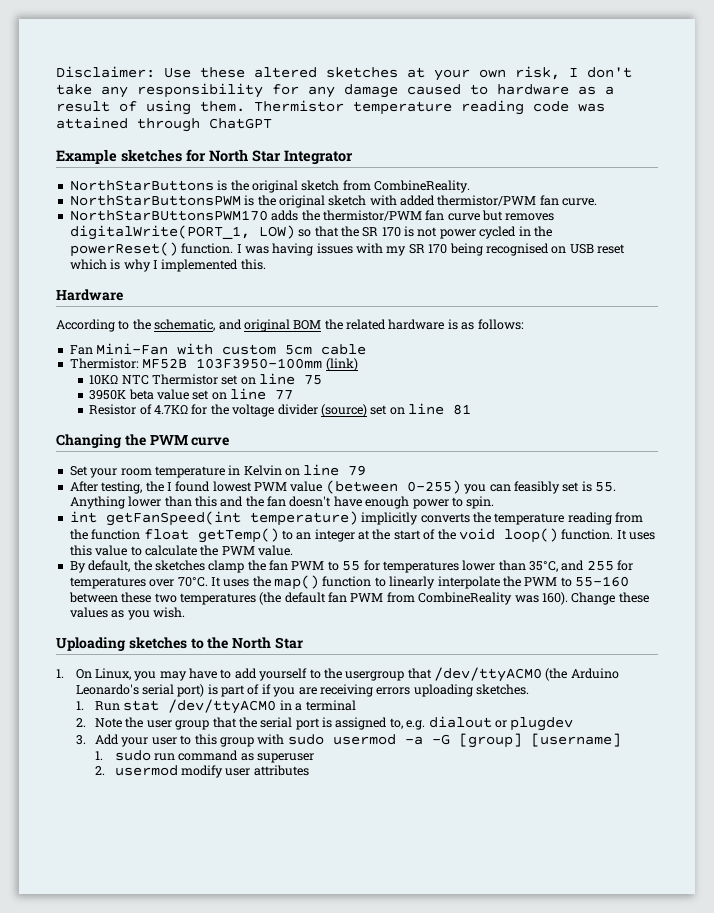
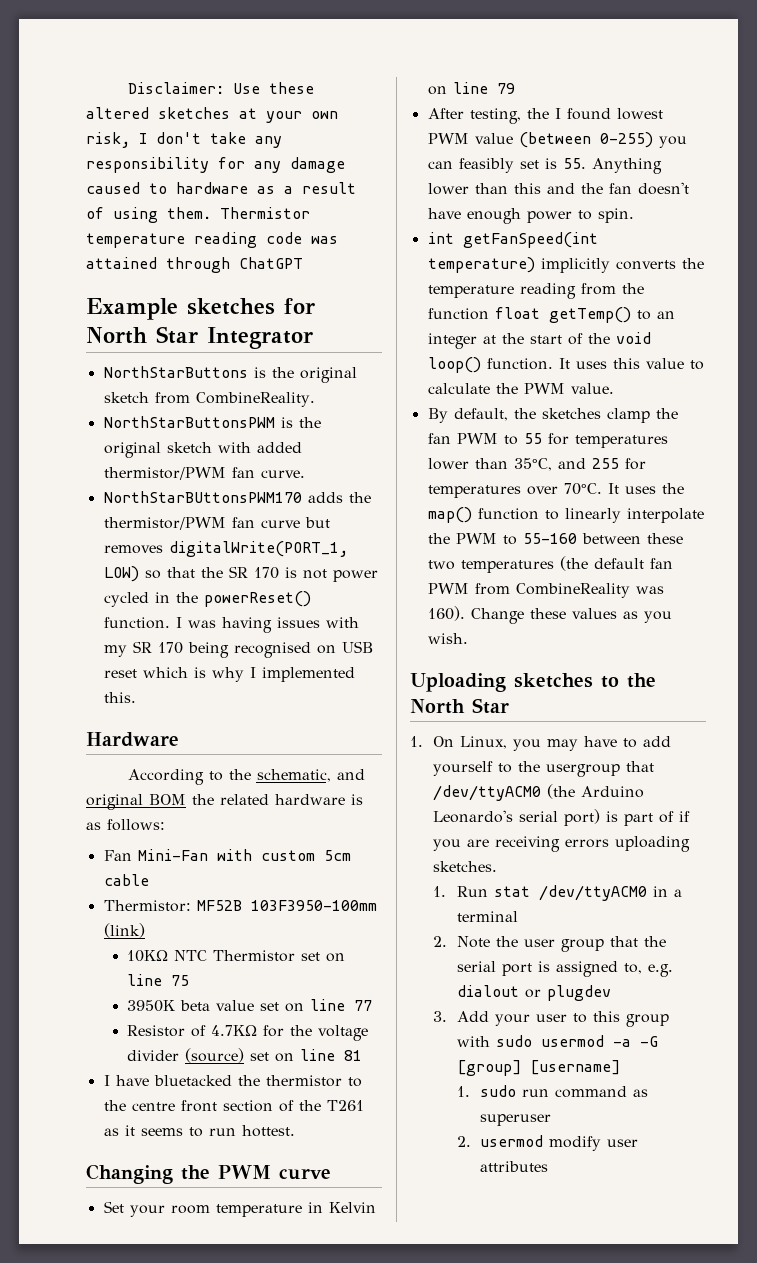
(472, 409) none -> [103,1075,362,1087] [103,1100,364,1112] [103,1125,295,1137] // I have bluetacked the thermistor to the centre front section of the T261 as it seems to run hottest.

